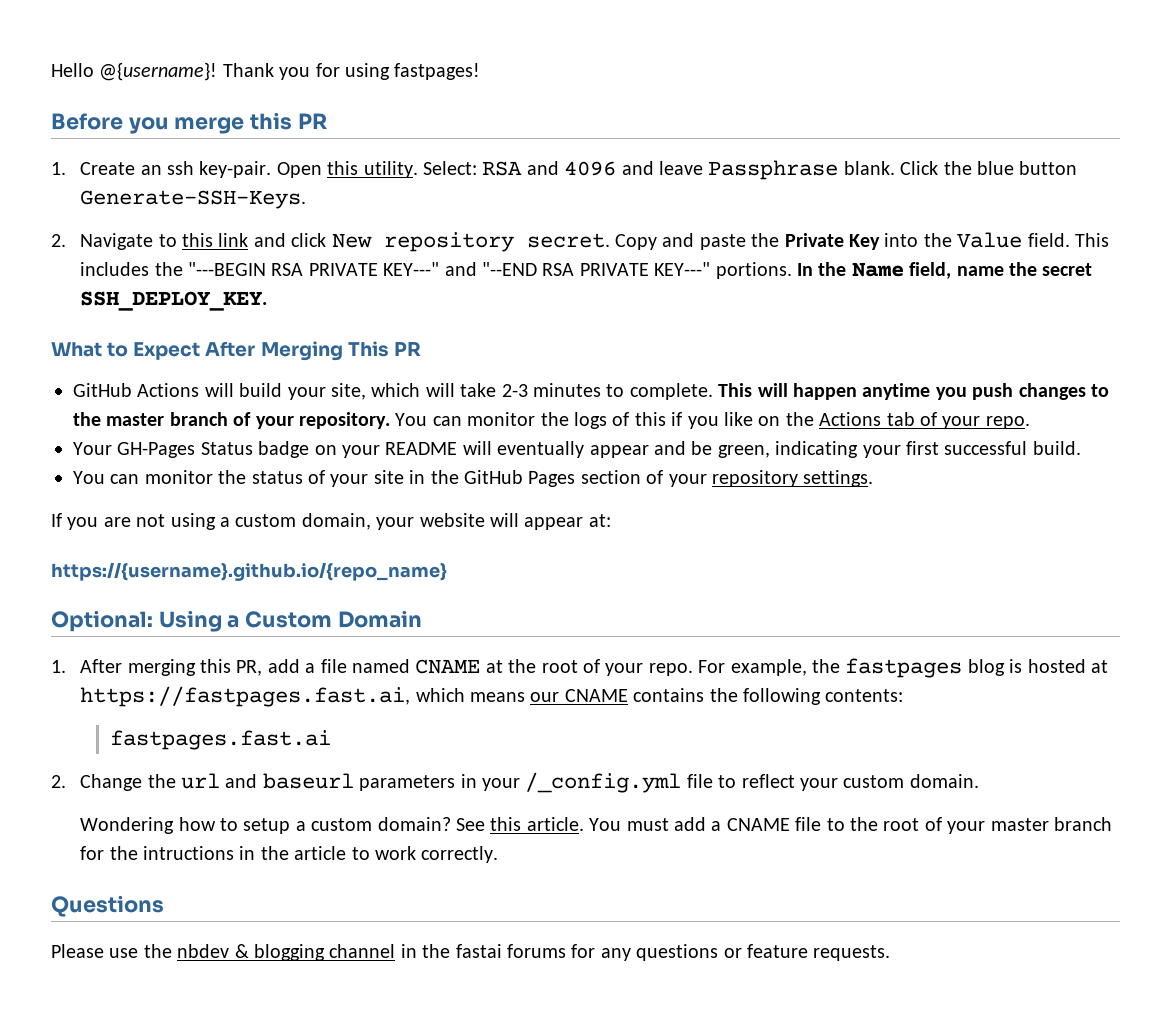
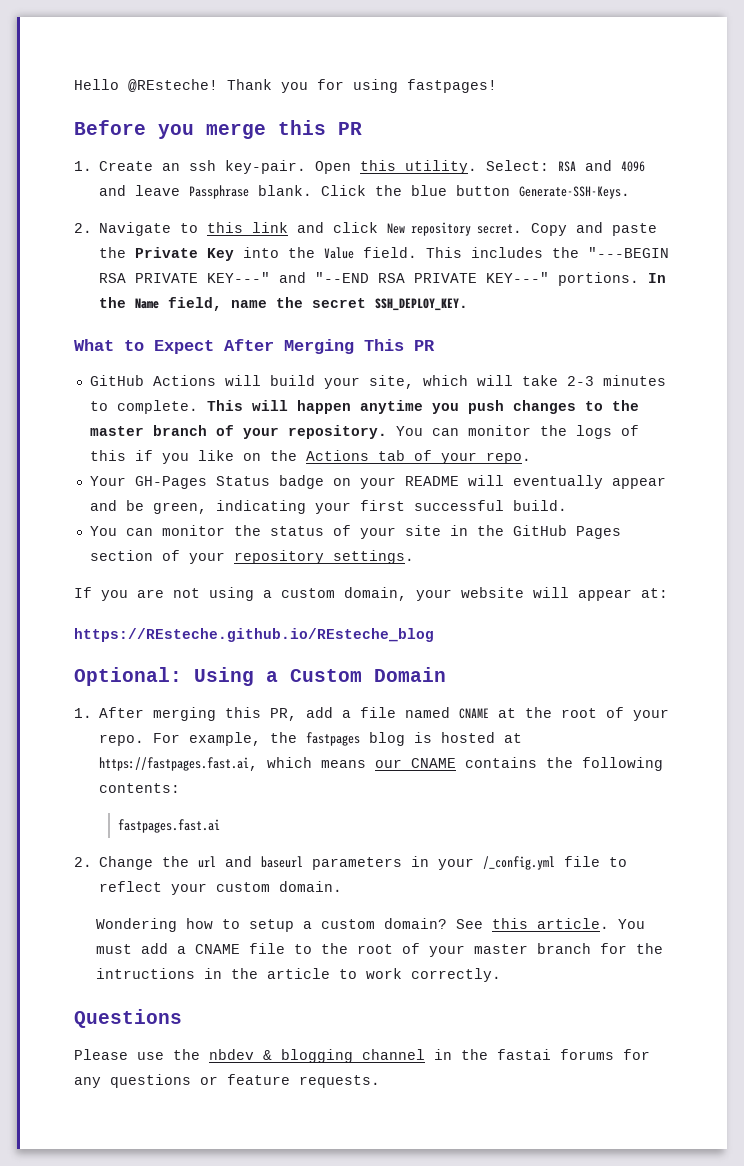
[99,62,218,81] @{username}! -> [128,79,218,92] @REsteche!
[51,562,447,581] https://{username}.github.io/{repo_name} -> [74,628,434,642] https://REsteche.github.io/REsteche_blog

